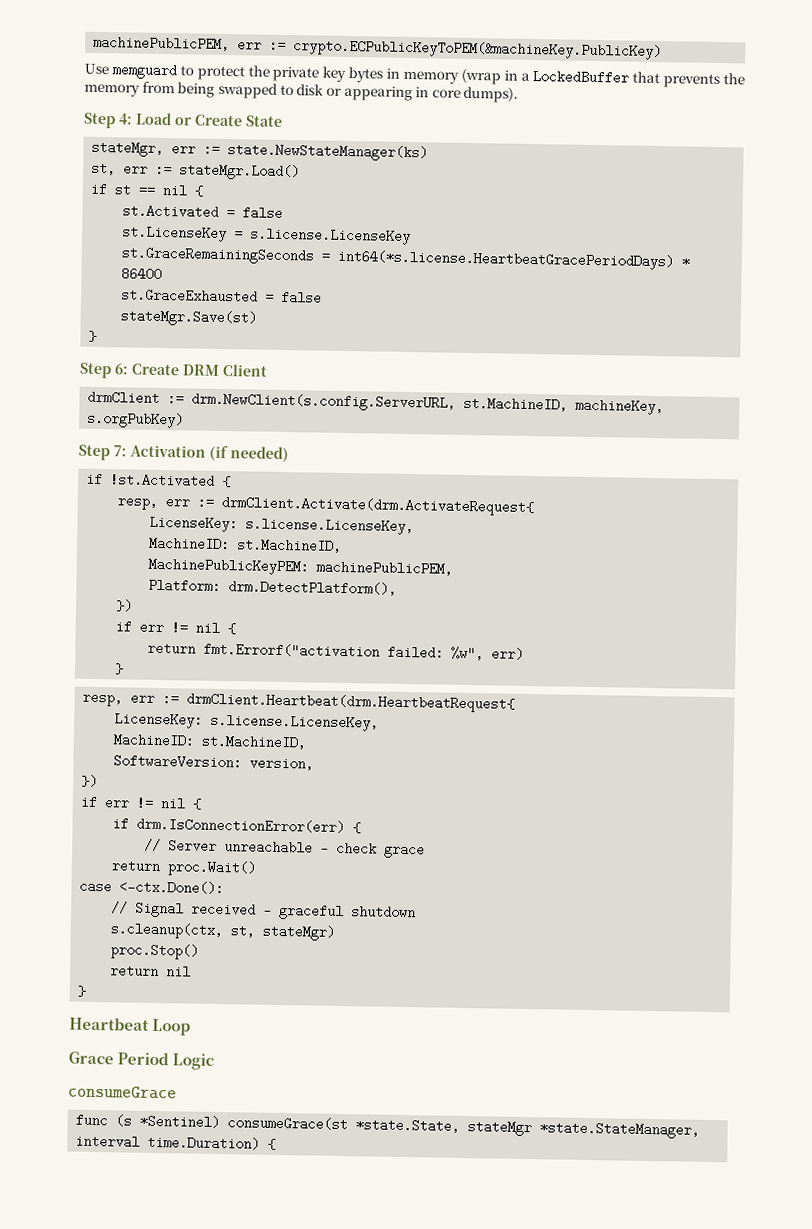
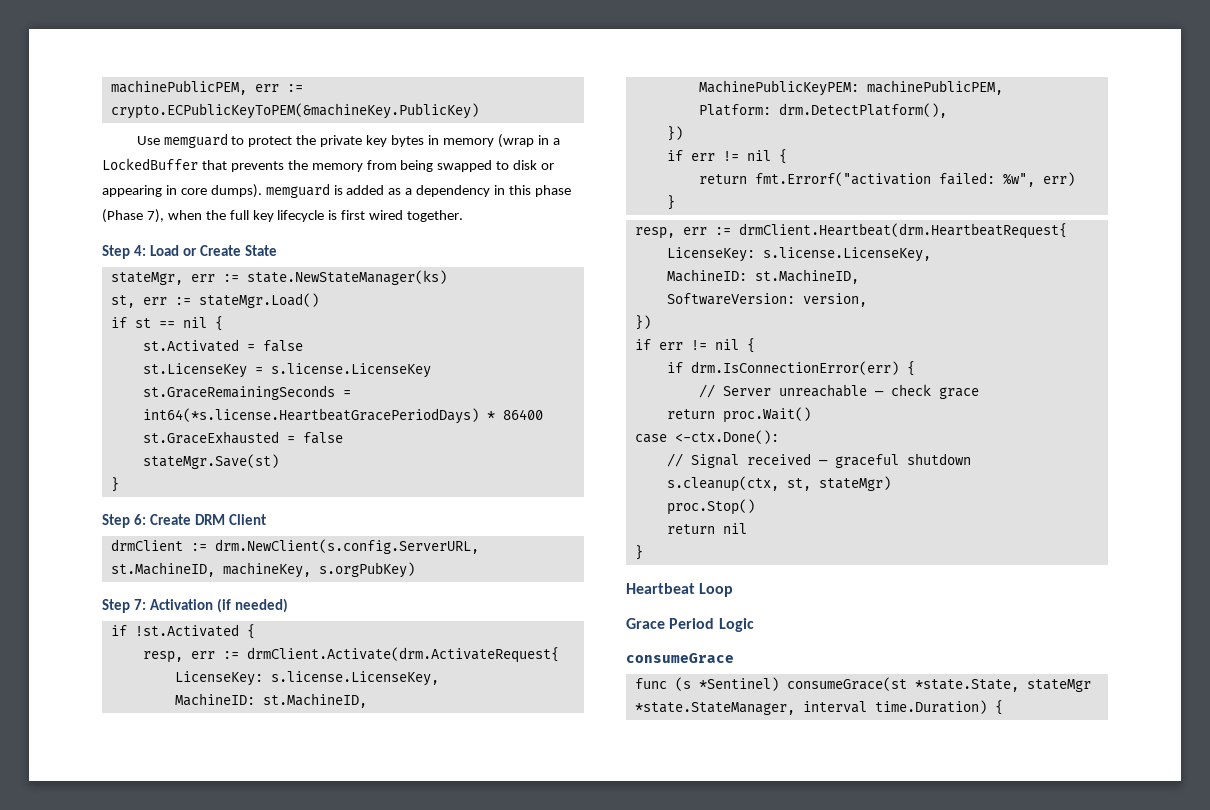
(519, 94) none -> [265,183,571,198] [102,209,464,223] memguard is added as a dependency in this phase (Phase 7), when the full key lifecycle is first wired together.

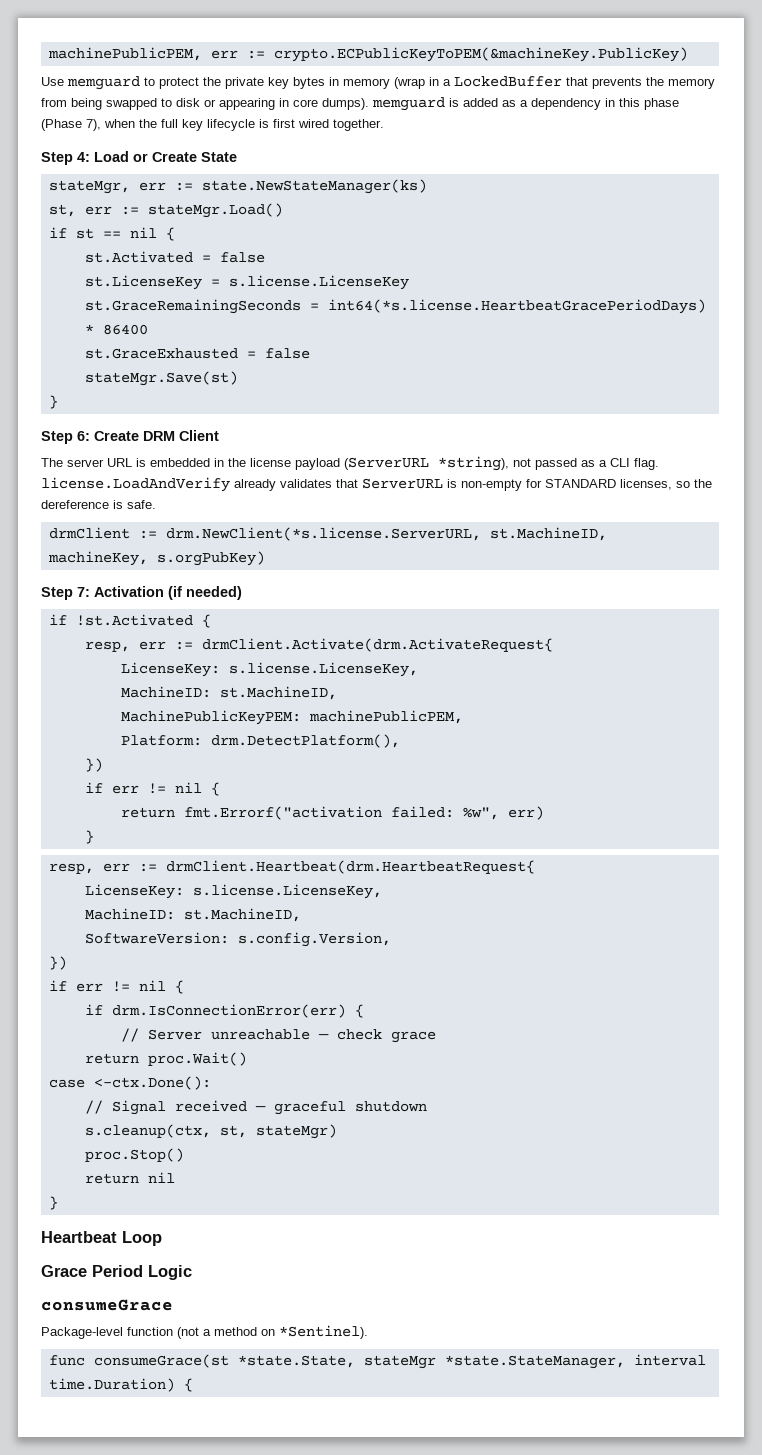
(267, 519) none -> [41,456,659,471] [41,477,712,492] [41,500,156,509] // The server URL is embedded in the license payload (ServerURL *string), not passed as a CLI flag. license.LoadAndVerify already validates that ServerURL is non-empty for STANDARD licenses, so the dereference is safe.
[214,539,479,554] drm.NewClient(s.config.ServerURL, -> [165,527,481,541] drm.NewClient(*s.license.ServerURL,
[802,293,867,307] version, -> [237,932,391,947] s.config.Version,
(734, 658) none -> [41,1325,368,1339] // Package-level function (not a method on *Sentinel).
[674,677,779,691] (s *Sentinel) -> (85, 1360) none

